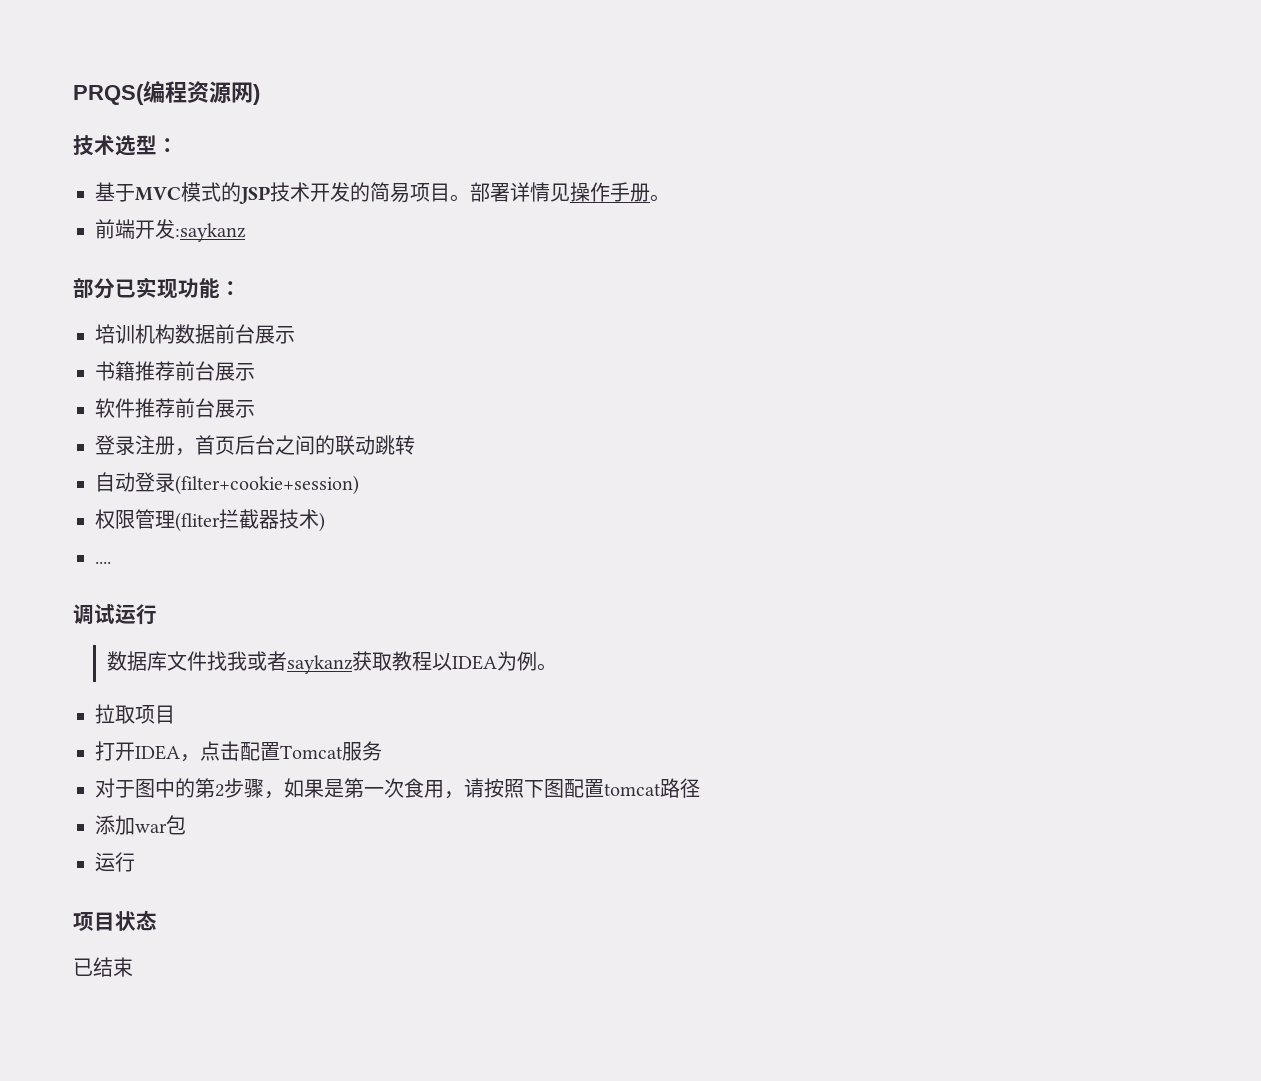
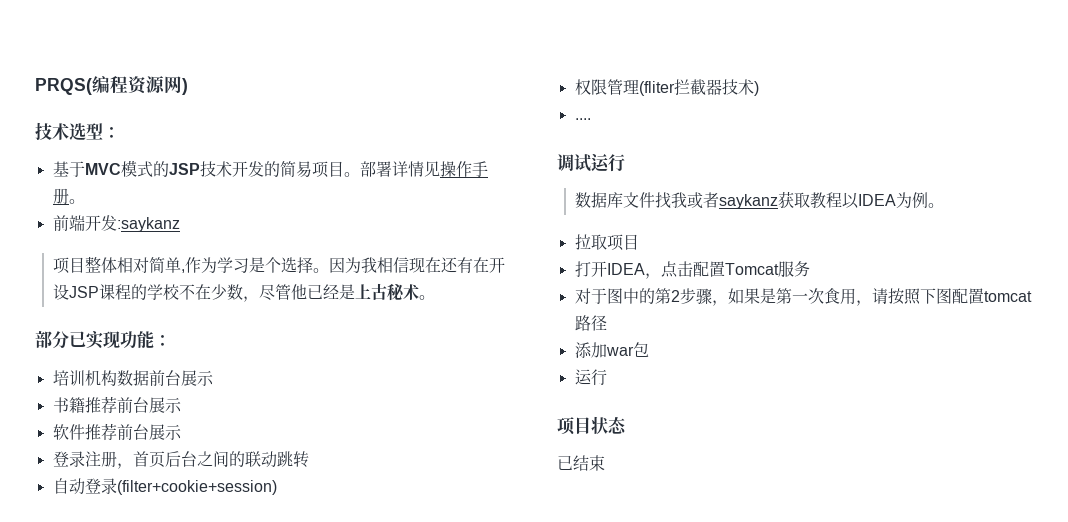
(246, 232) none -> [53,256,506,274] [53,283,436,302] // 项目整体相对简单,作为学习是个选择。因为我相信现在还有在开设JSP课程的学校不在少数，尽管他已经是上古秘术。

